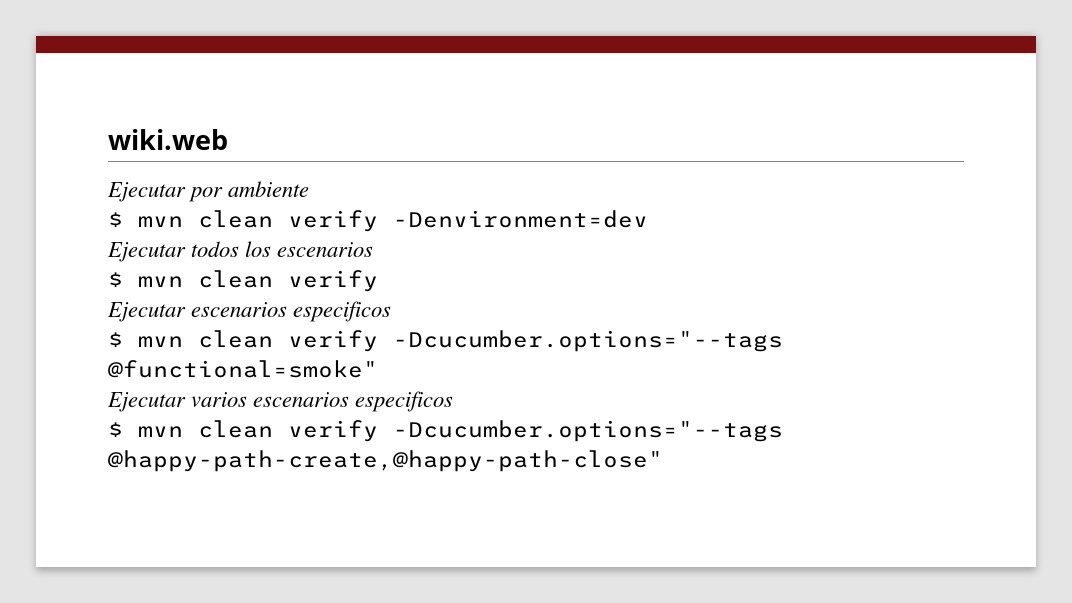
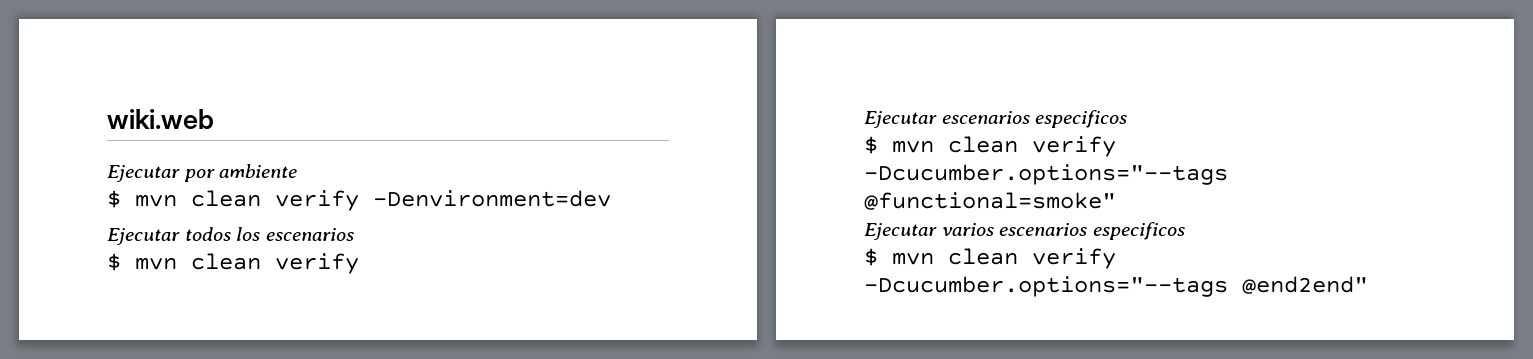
[108,450,663,472] @happy-path-create,@happy-path-close" -> [1242,276,1368,294] @end2end"

